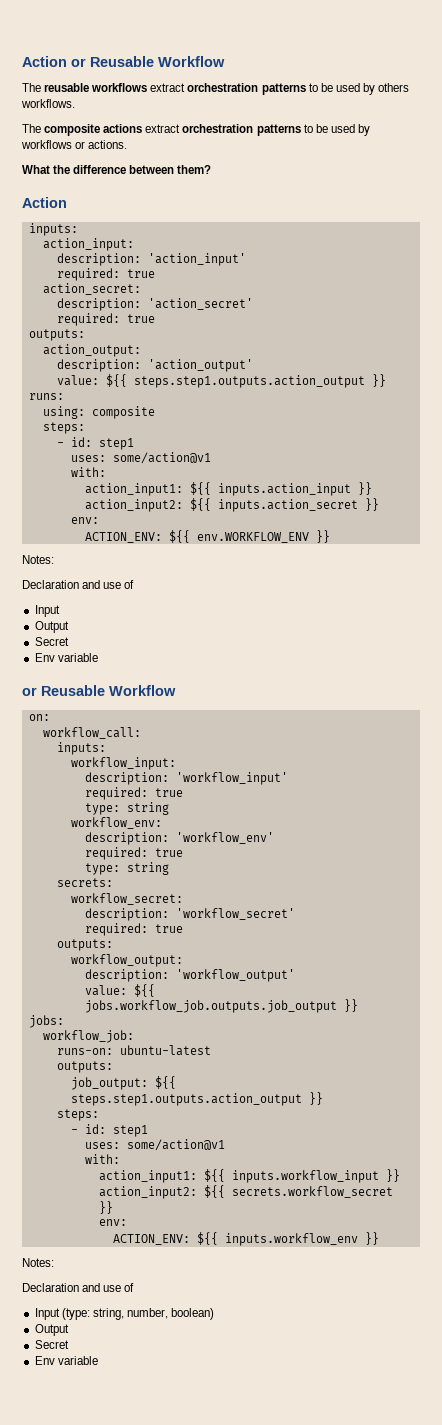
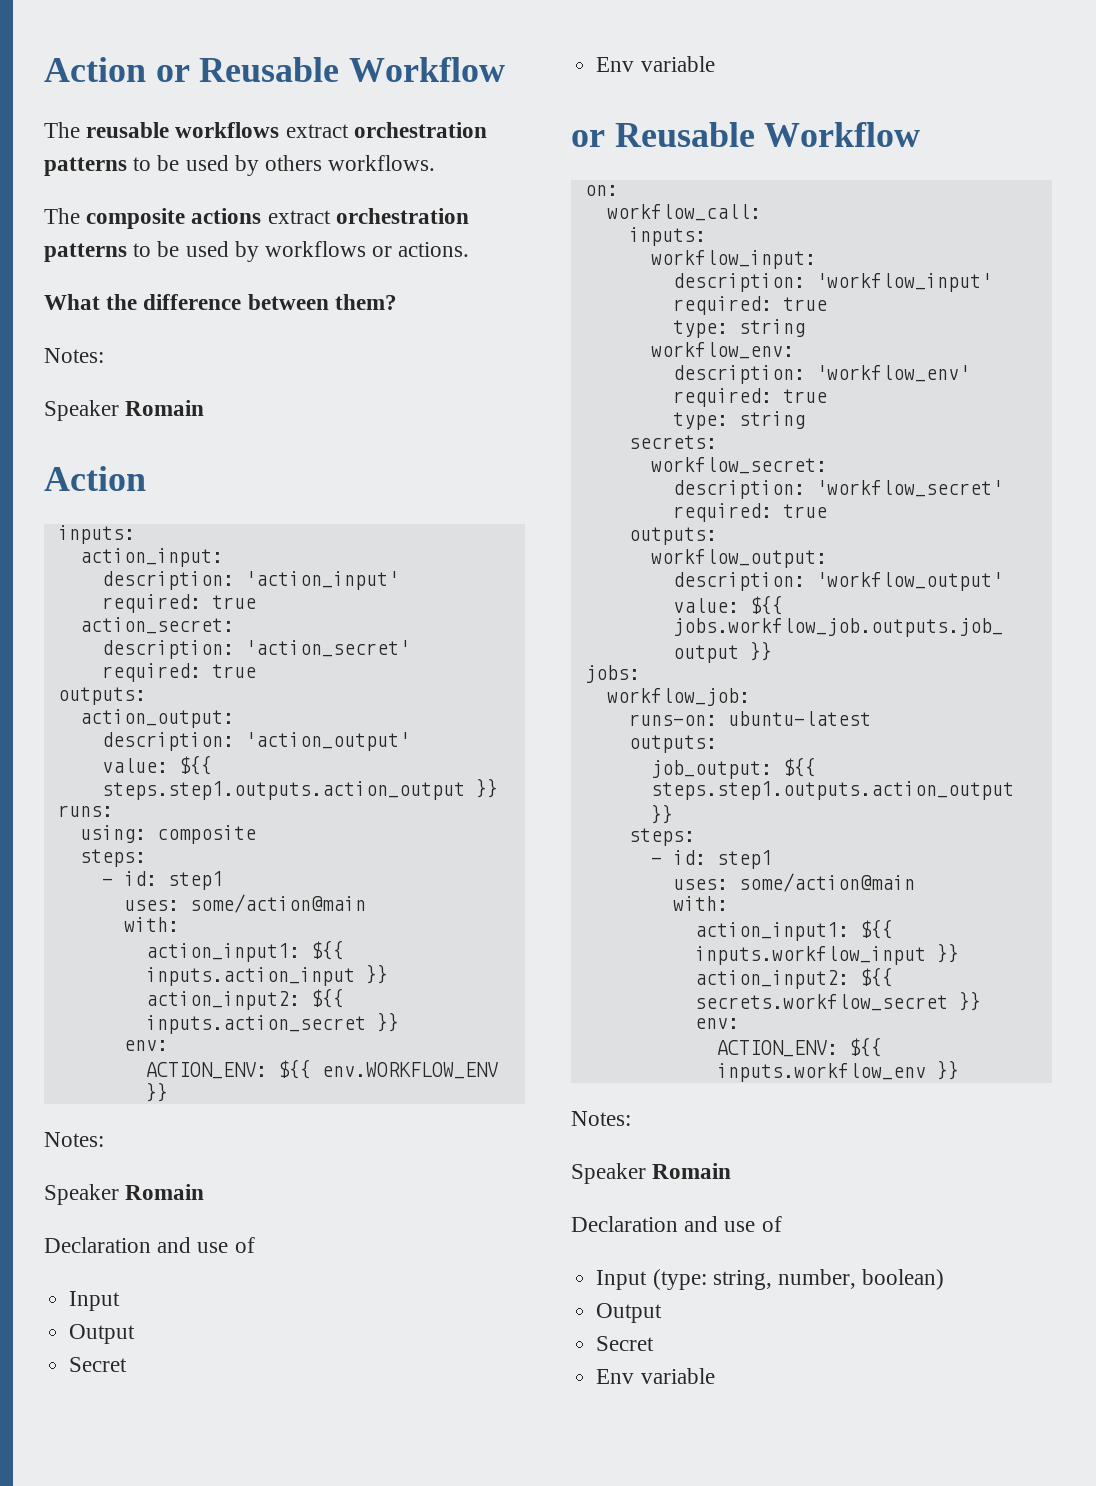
(212, 169) none -> [44,348,104,363] [44,400,205,421] // Notes: // Speaker Romain
[112,452,211,464] some/action@v1 -> [189,894,366,913] some/action@main
(54, 559) none -> [44,1184,205,1205] // Speaker Romain
[126,1139,225,1151] some/action@v1 -> [738,873,915,892] some/action@main
(54, 1262) none -> [571,1163,732,1184] // Speaker Romain

